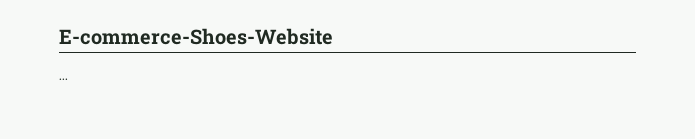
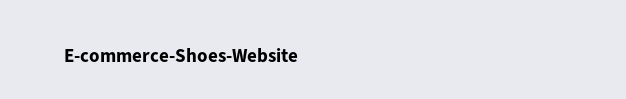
[59,78,68,80] // ... -> (298, 55) none

